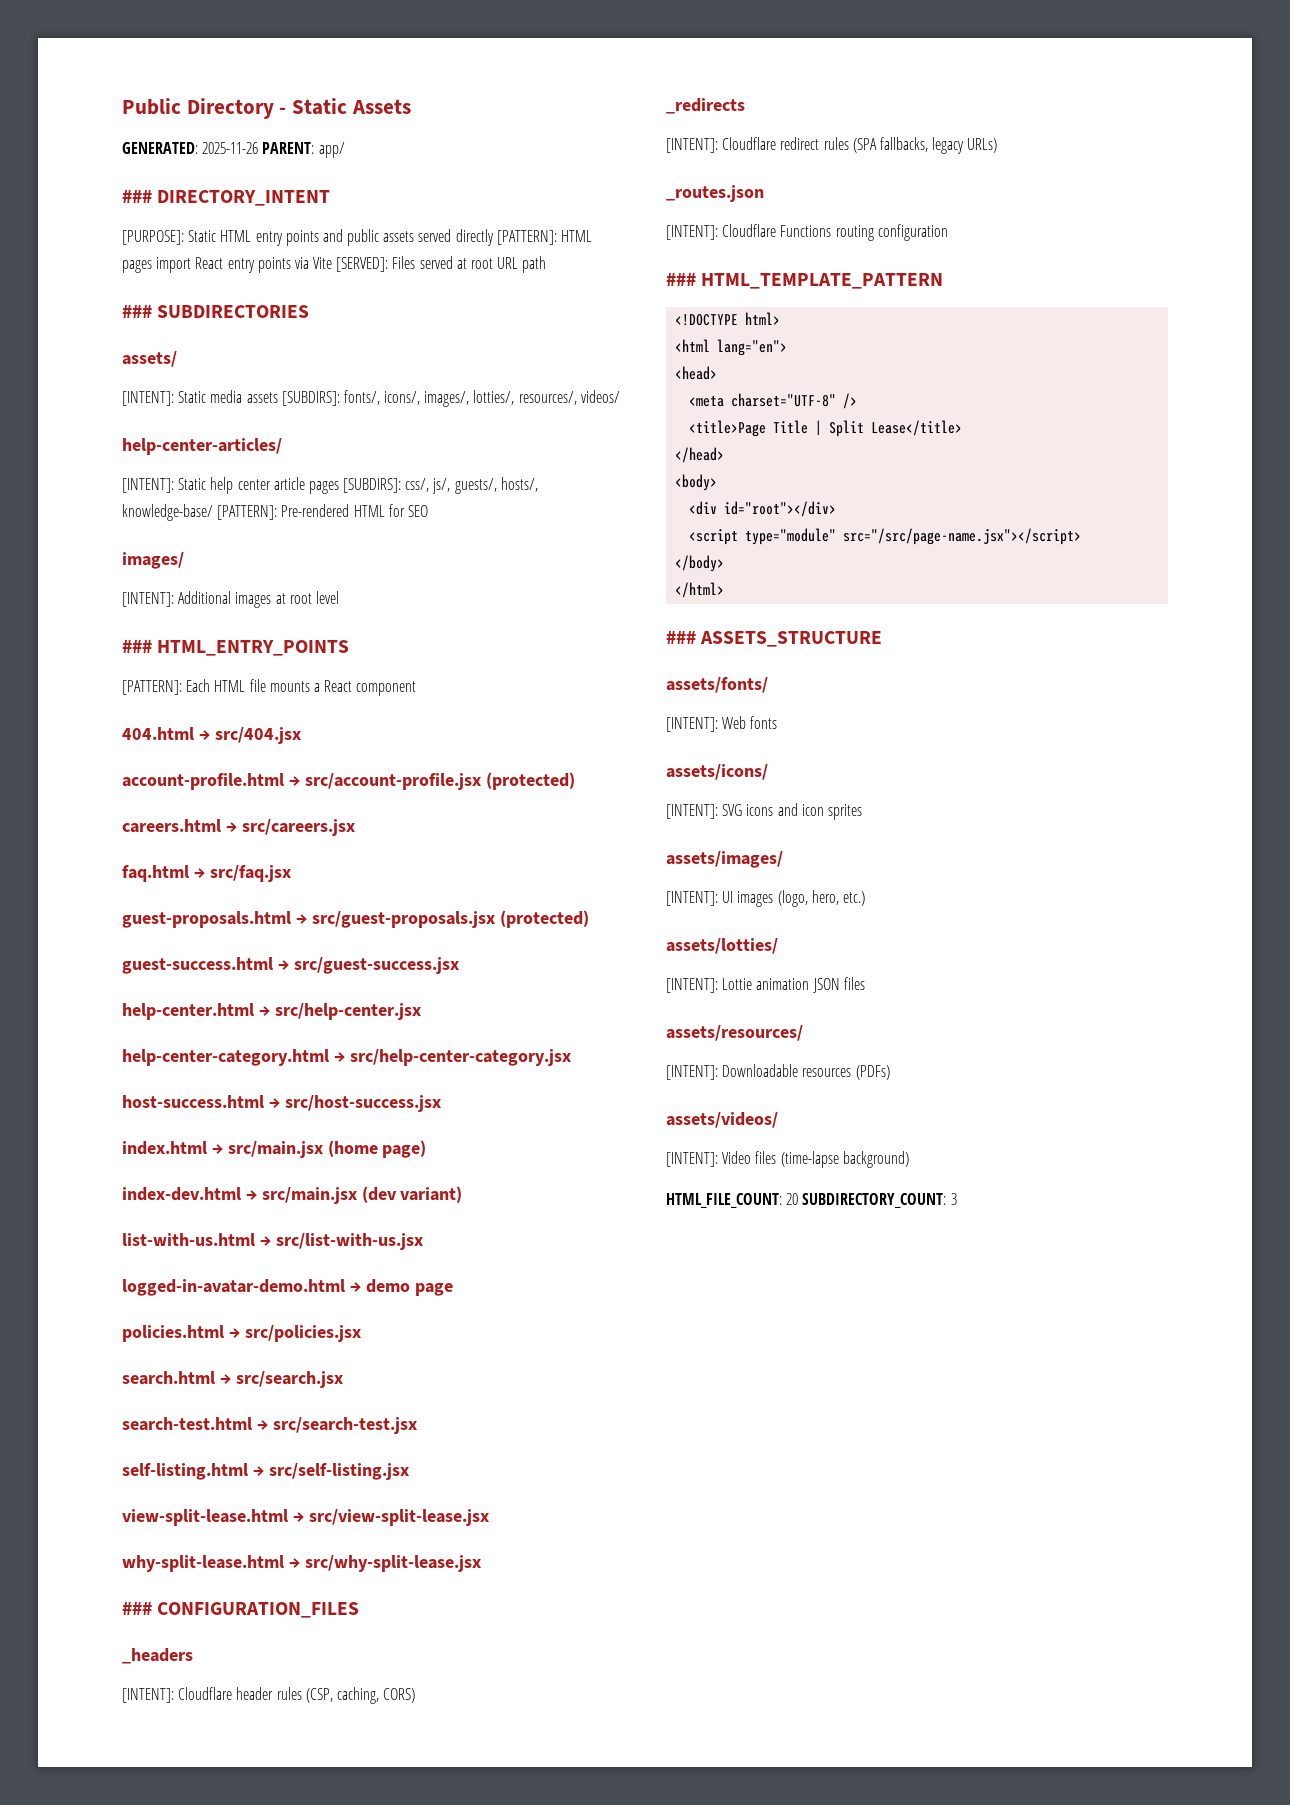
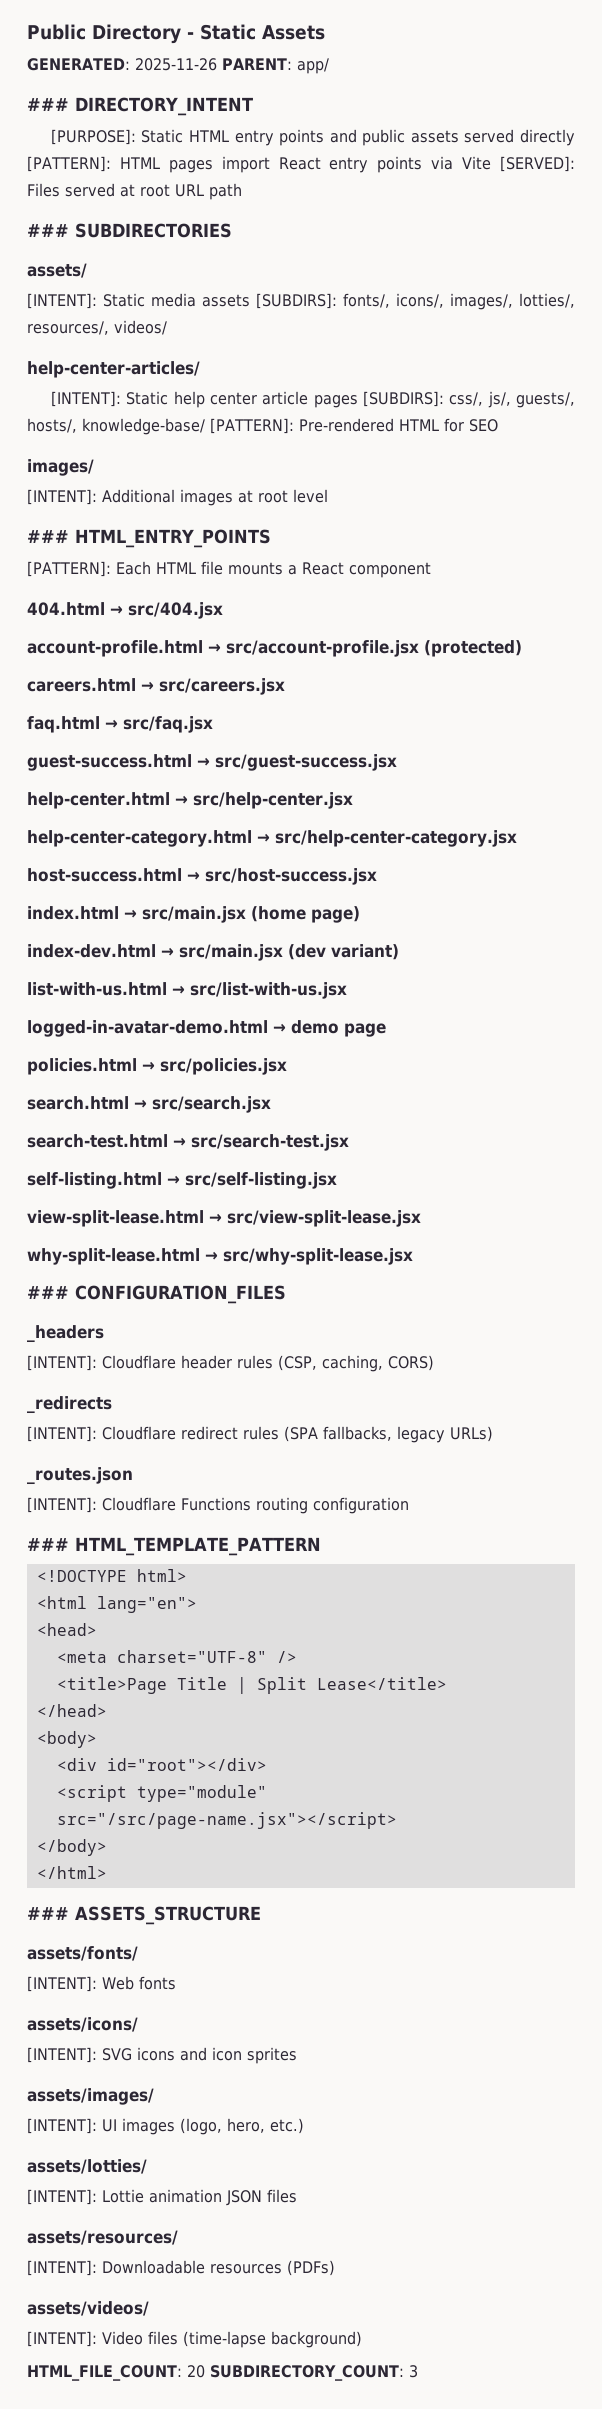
[122,910,589,928] // guest-proposals.html → src/guest-proposals.jsx (protected) -> (213, 724) none

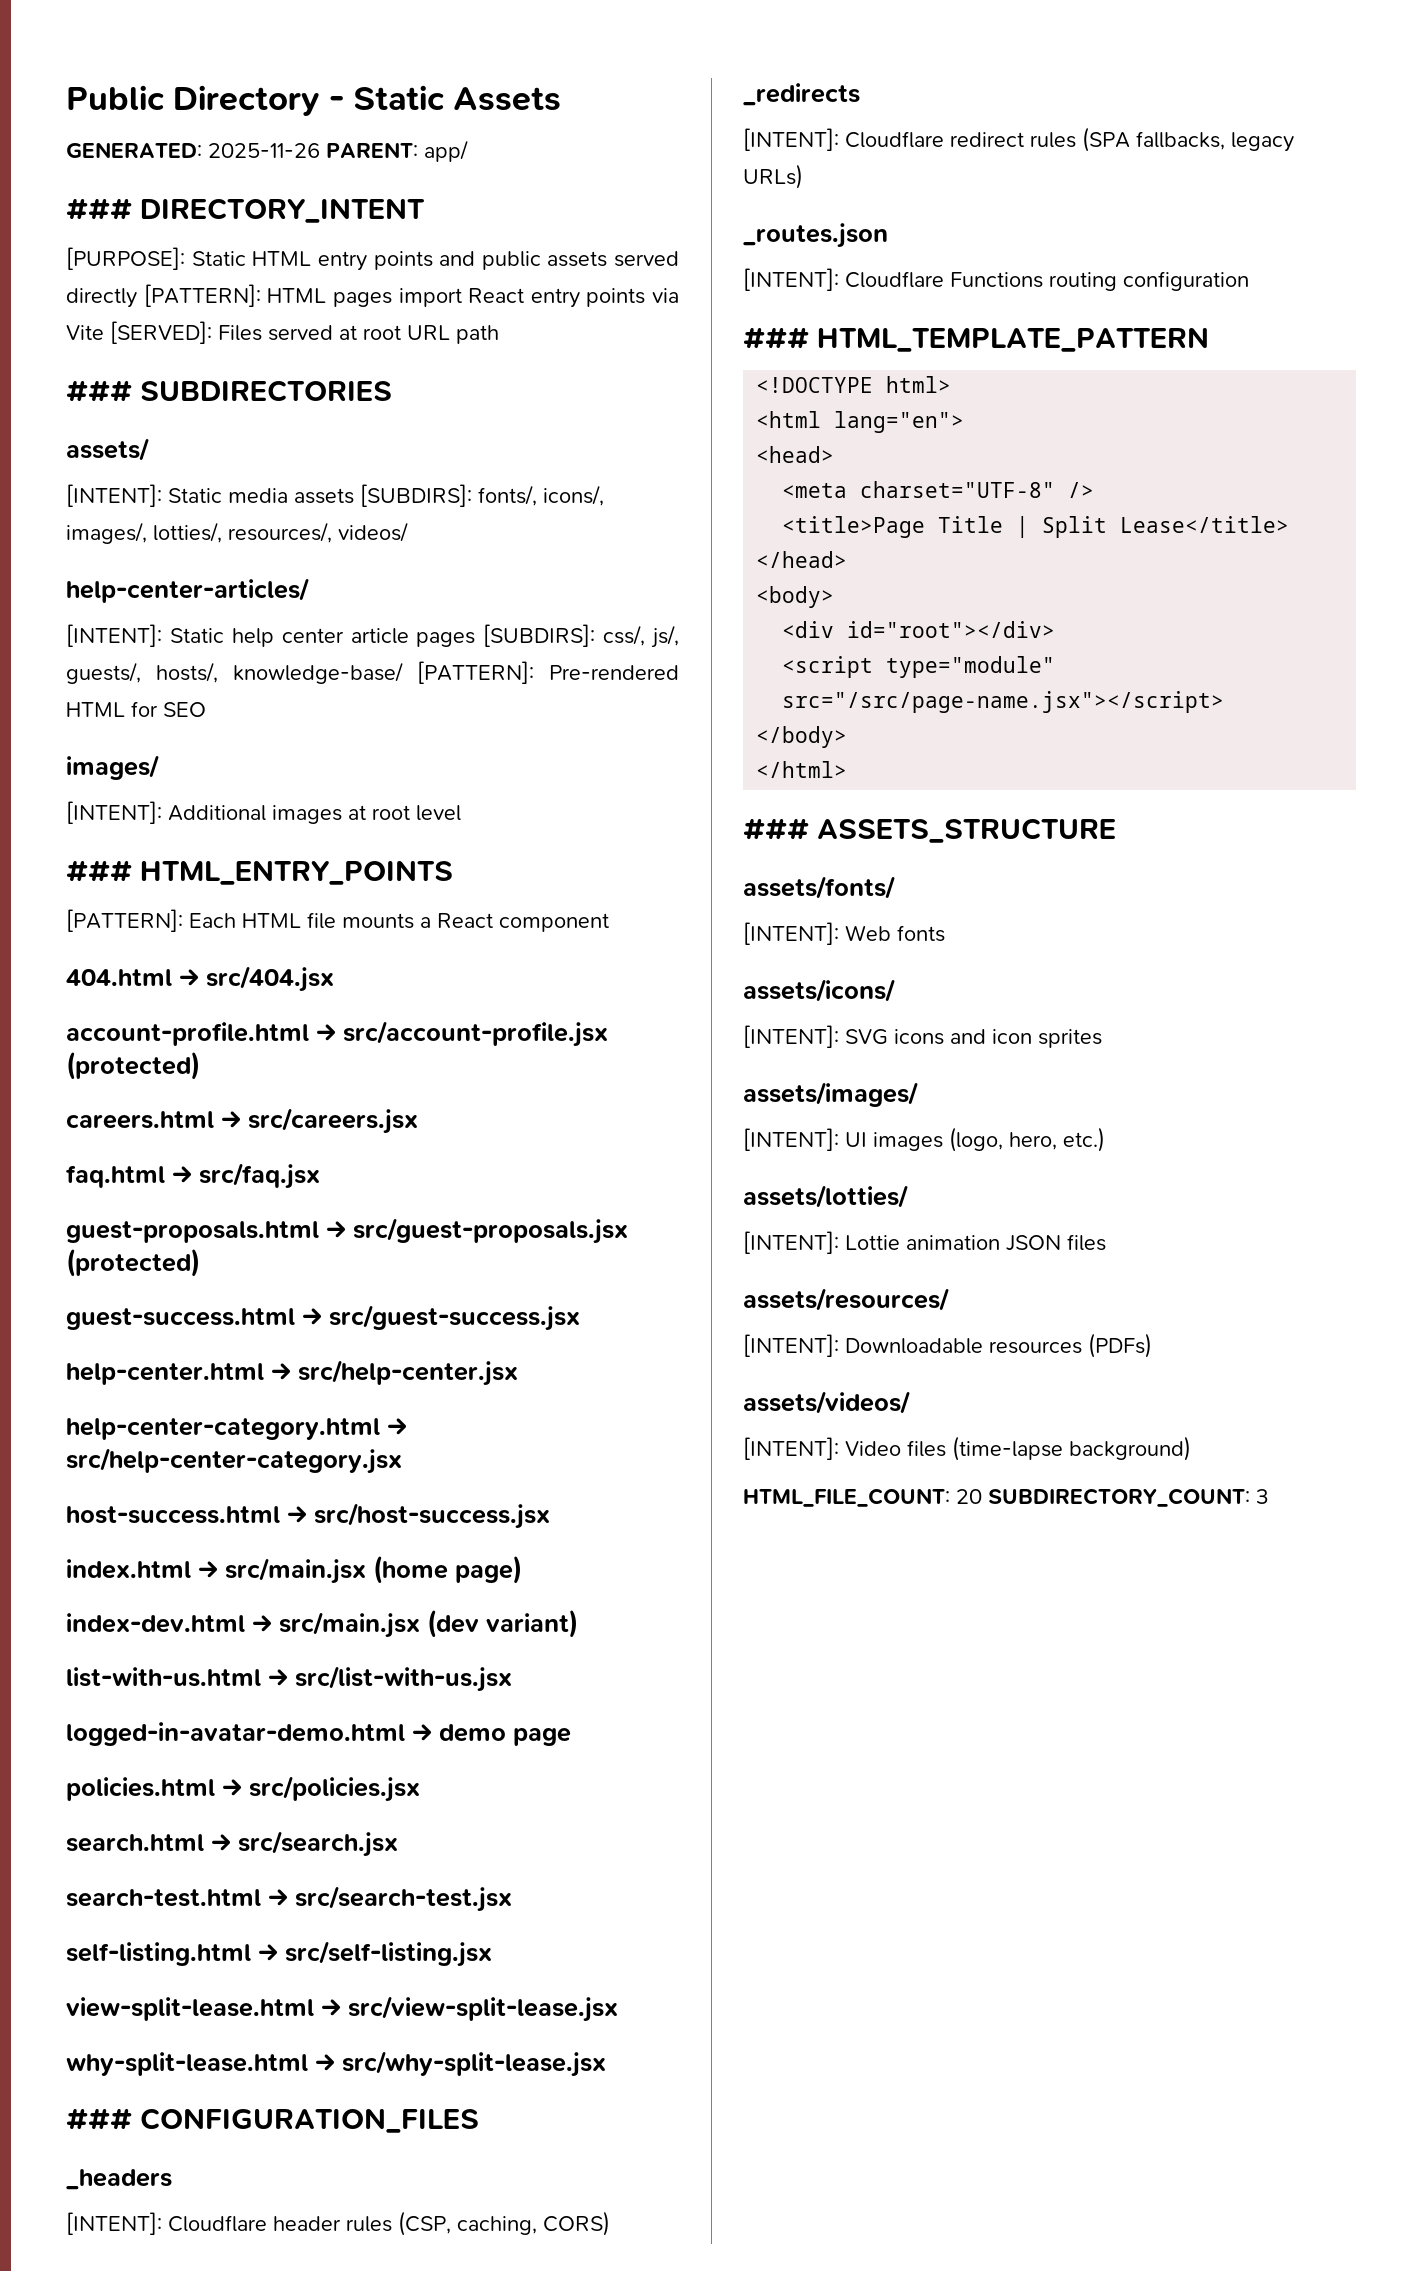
(213, 724) none -> [66,1218,628,1244] [66,1248,200,1277] // guest-proposals.html → src/guest-proposals.jsx (protected)

